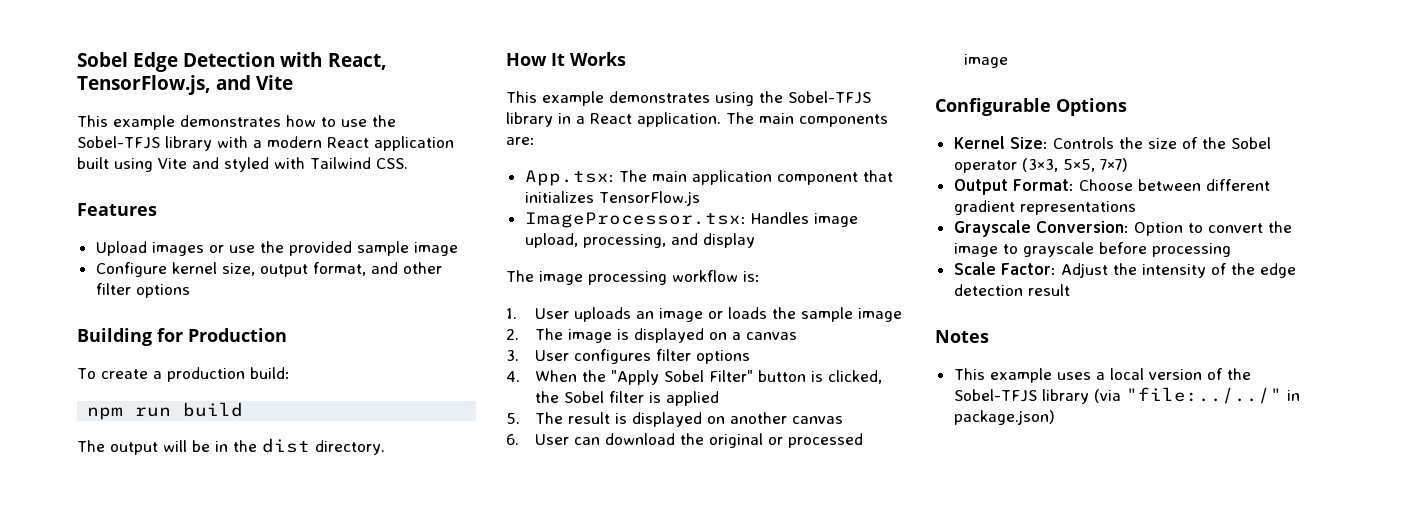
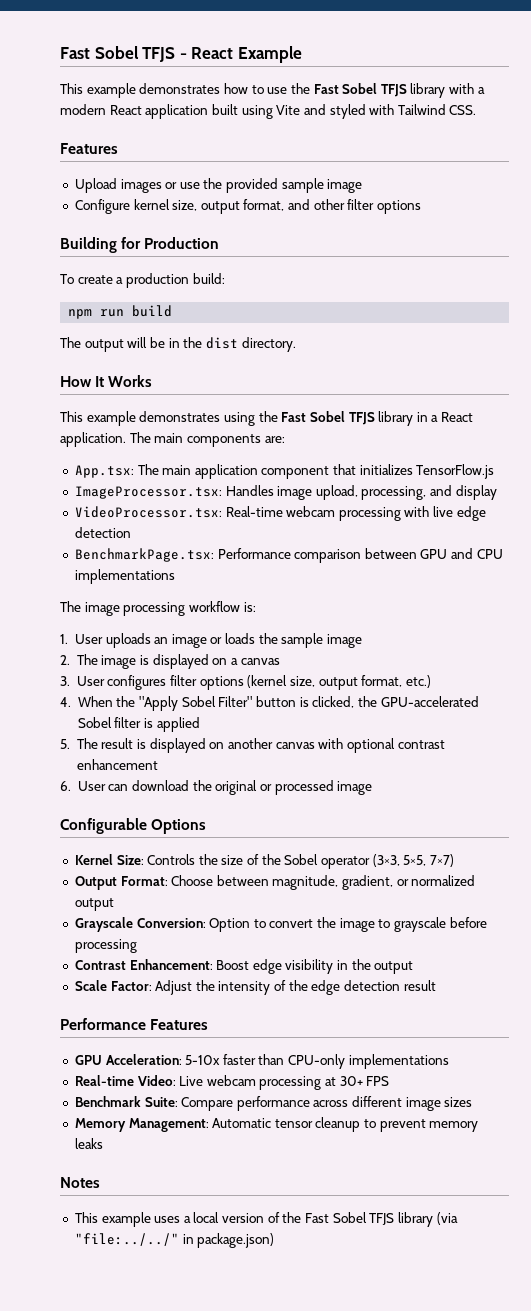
[77,52,387,72] [77,75,294,95] Sobel Edge Detection with React, TensorFlow.js, and Vite -> [60,46,302,63] Fast Sobel TFJS - React Example
[77,136,160,149] Sobel-TFJS -> [313,83,407,97] Fast Sobel TFJS
[788,91,871,104] Sobel-TFJS -> [281,411,375,425] Fast Sobel TFJS
(755, 240) none -> [74,506,486,521] [74,527,131,538] [74,548,503,563] [74,569,175,584] // VideoProcessor.tsx: Real-time webcam processing with live edge detection // BenchmarkPage.tsx: Performance comparison between GPU and CPU implementations
(750, 357) none -> [247,675,431,690] (kernel size, output format, etc.)
(559, 397) none -> [380,696,479,707] GPU-accelerated
(843, 420) none -> [318,738,445,753] [76,759,158,770] with optional contrast enhancement
[1205,179,1270,191] [953,200,1136,215] different gradient representations -> [272,875,476,890] [74,898,114,911] magnitude, gradient, or normalized output
(1231, 250) none -> [74,959,414,974] // Contrast Enhancement: Boost edge visibility in the output
(1070, 290) none -> [60,1018,209,1030] [74,1054,449,1069] [74,1075,390,1090] [74,1096,473,1111] [74,1117,479,1132] [74,1138,103,1149] // Performance Features // GPU Acceleration: 5-10x faster than CPU-only implementations // Real-time Video: Live webcam processing at 30+ FPS // Benchmark Suite: Compare performance across different image sizes // Memory Management: Automatic tensor cleanup to prevent memory leaks
[953,389,1037,402] Sobel-TFJS -> [305,1212,395,1225] Fast Sobel TFJS

